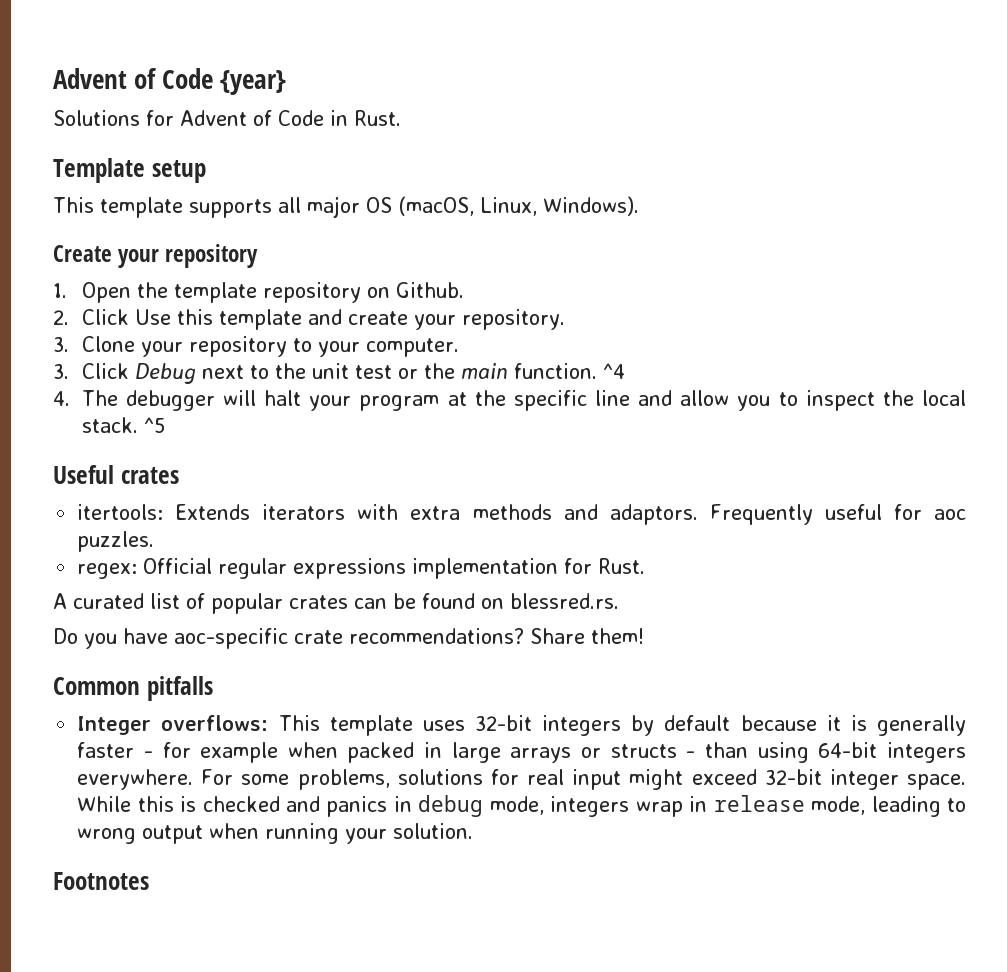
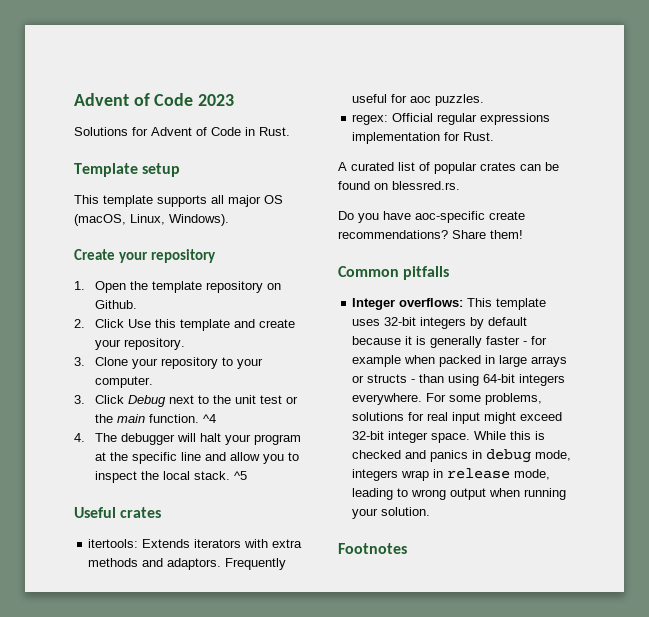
[53,68,287,95] Advent of Code {year} -> [74,93,235,106] Advent of Code 2023
[294,630,343,644] crate -> [489,211,525,220] create

